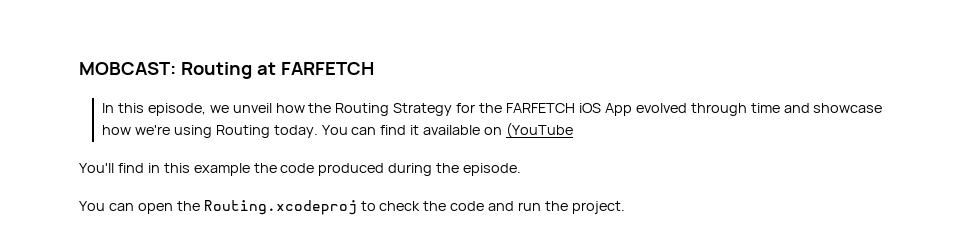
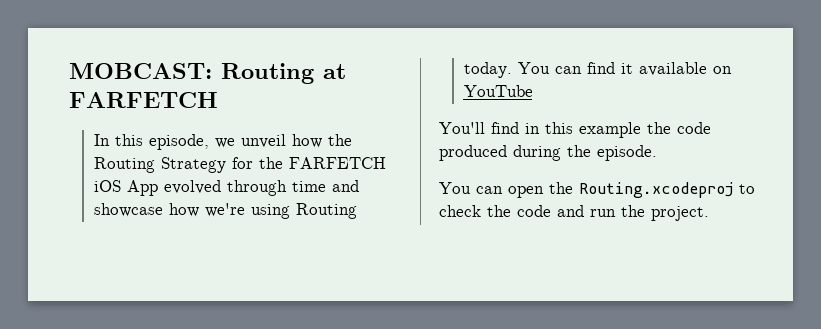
[506,122,574,138] (YouTube -> [463,85,533,97] YouTube

